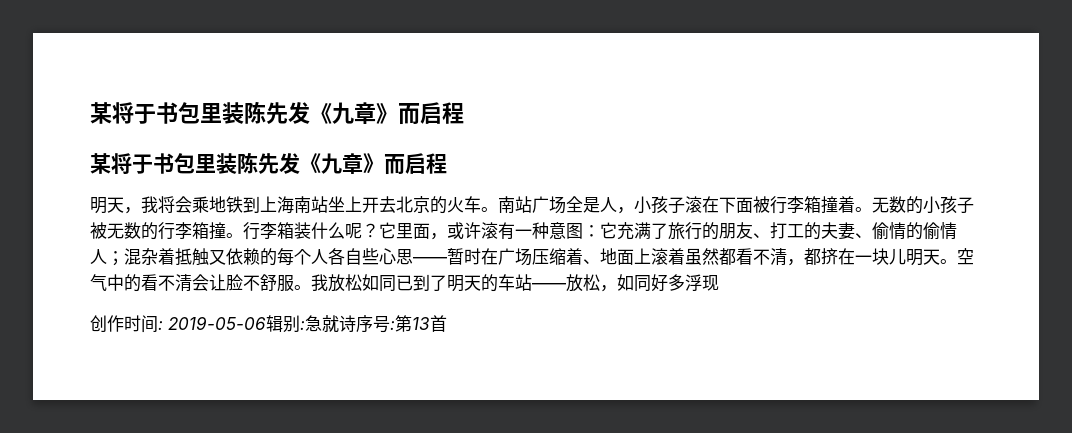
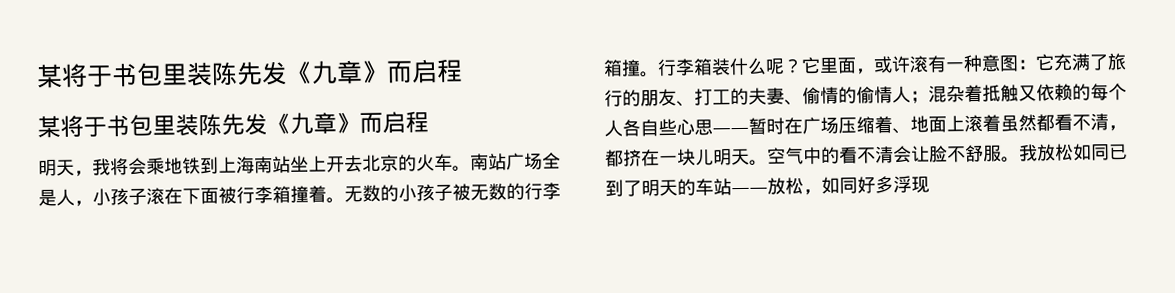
[90,315,447,333] // 创作时间: 2019-05-06辑别:急就诗序号:第13首 -> (930, 184) none

